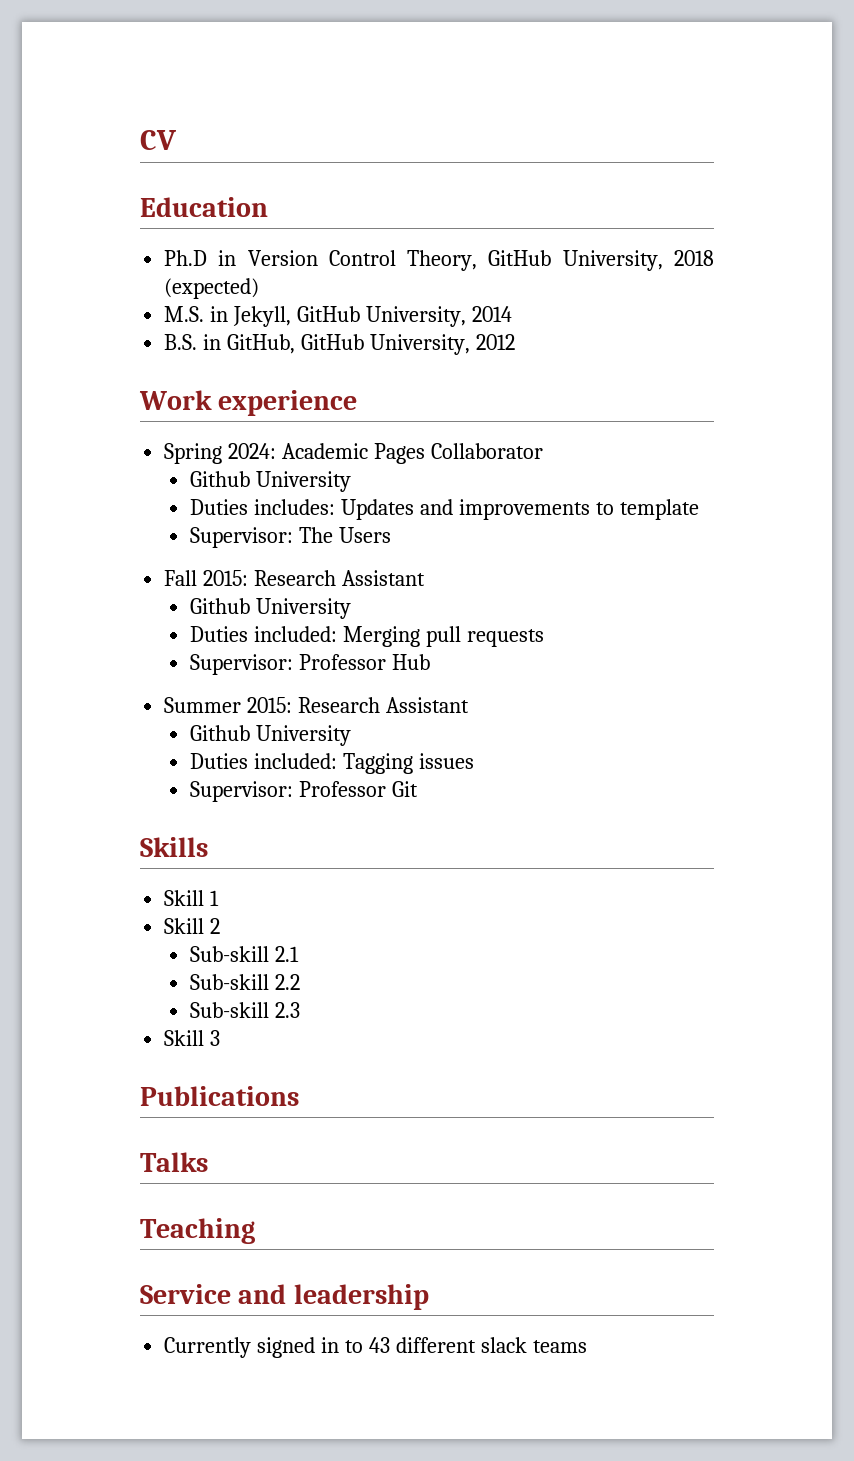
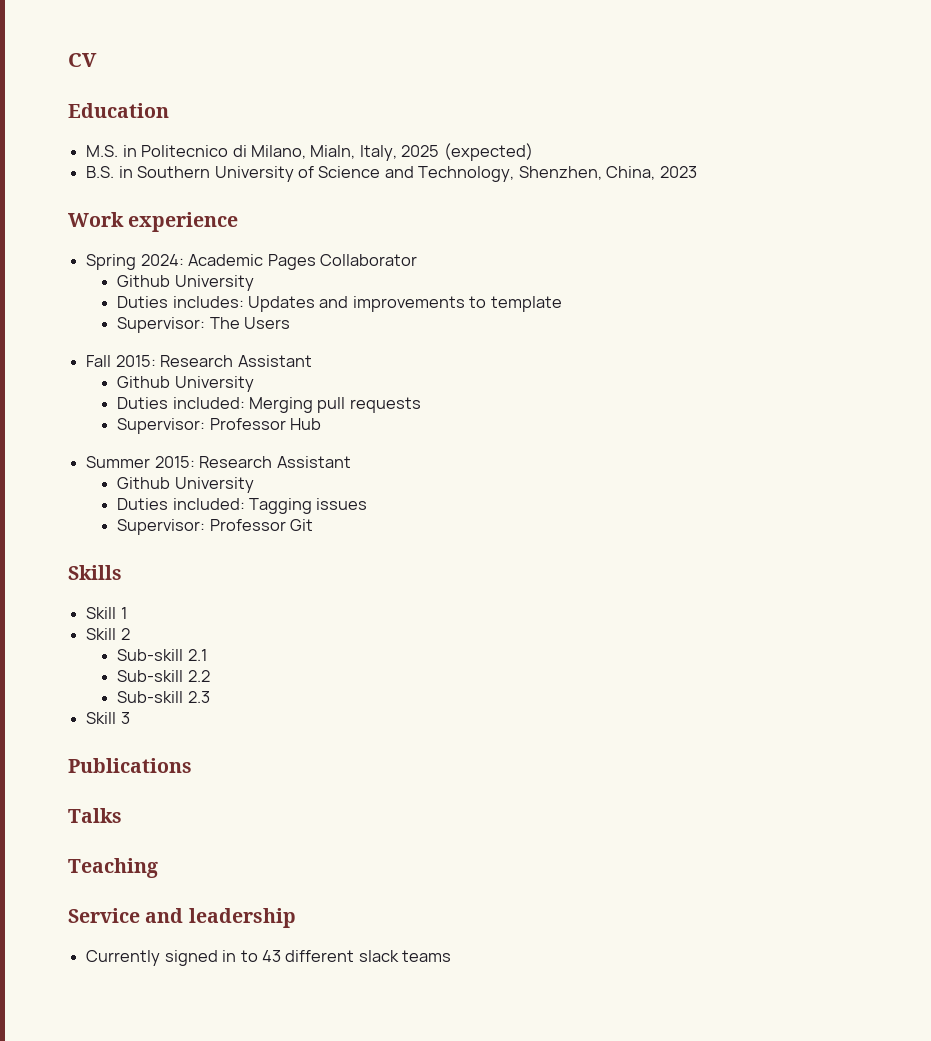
[164,250,714,271] [164,278,260,299] [164,306,512,327] [164,334,515,355] Ph.D in Version Control Theory, GitHub University, 2018 (expected) // M.S. in Jekyll, GitHub University, 2014 // B.S. in GitHub, GitHub University, 2012 -> [86,143,533,161] [86,166,697,182] M.S. in Politecnico di Milano, Mialn, Italy, 2025 (expected) // B.S. in Southern University of Science and Technology, Shenzhen, China, 2023

